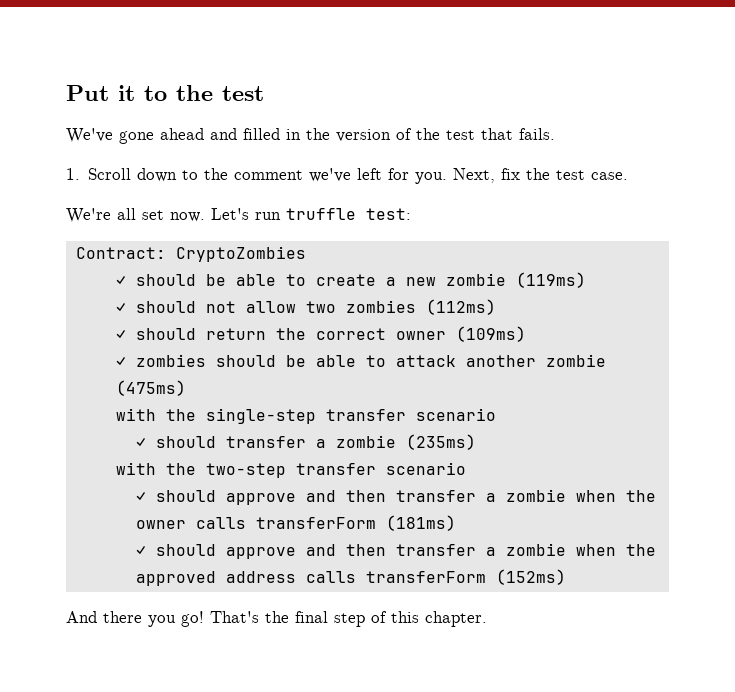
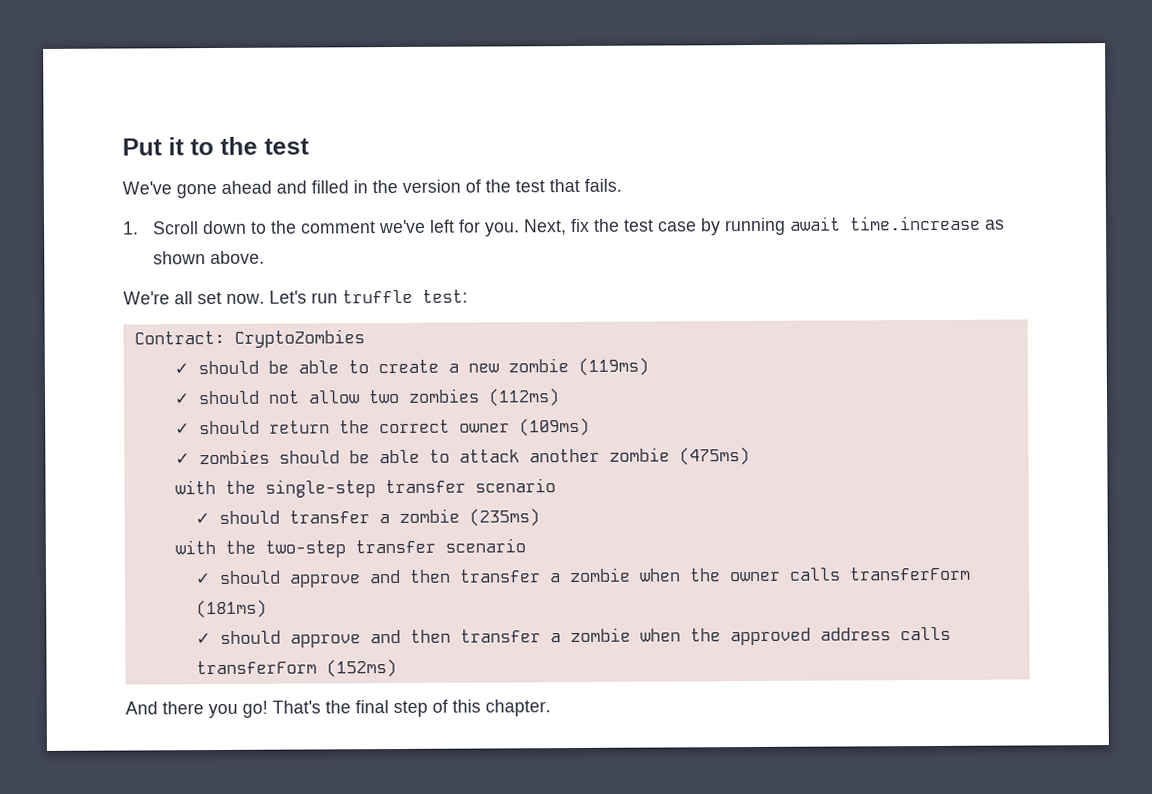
[591,172,629,180] case. -> [657,215,1005,236] [152,250,265,265] case by running await time.increase as shown above.

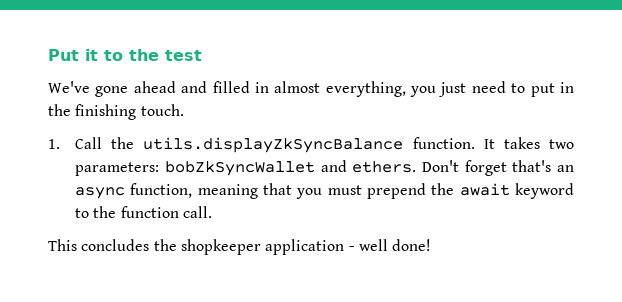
[372,178,622,194] [123,215,1005,237] [152,250,265,265] [123,289,468,305] [133,329,365,348] [173,357,649,376] [173,388,560,407] [174,417,590,437] [174,447,750,466] [174,478,556,498] [194,508,540,527] [174,538,526,558] [194,566,971,588] [195,599,267,619] [195,626,951,648] [195,659,397,678] [125,699,551,719] the version of the test that fails. // 1. Scroll down to the comment we've left for you. Next, fix the test case by running await time.increase as shown above. // We're all set now. Let's run truffle test: // Contract: CryptoZombies // ✓ should be able to create a new zombie (119ms) // ✓ should not allow two zombies (112ms) // ✓ should return the correct owner (109ms) // ✓ zombies should be able to attack another zombie (475ms) // with the single-step transfer scenario // ✓ should transfer a zombie (235ms) // with the two-step transfer scenario // ✓ should approve and then transfer a zombie when the owner calls transferForm (181ms) // ✓ should approve and then transfer a zombie when the approved address calls transferForm (152ms) // And there you go! That's the final step of this chapter. -> [274,81,574,97] [48,104,184,120] [48,137,574,153] [75,160,575,176] [75,183,574,199] [75,206,213,218] [48,239,432,255] almost everything, you just need to put in the finishing touch. // 1. Call the utils.displayZkSyncBalance function. It takes two parameters: bobZkSyncWallet and ethers. Don't forget that's an async function, meaning that you must prepend the await keyword to the function call. // This concludes the shopkeeper application - well done!

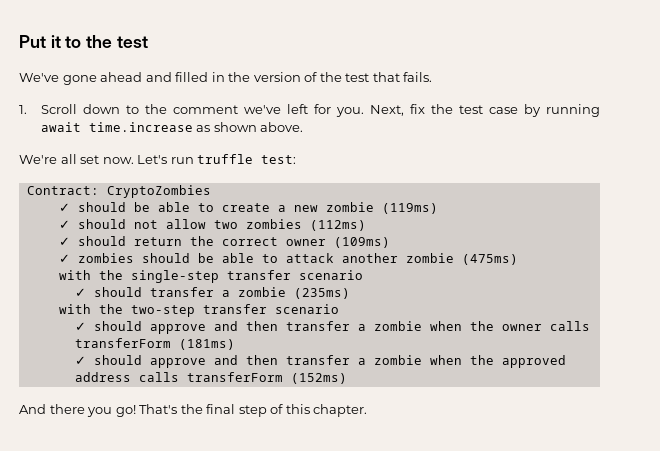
[274,81,574,97] [48,104,184,120] [48,137,574,153] [75,160,575,176] [75,183,574,199] [75,206,213,218] [48,239,432,255] almost everything, you just need to put in the finishing touch. // 1. Call the utils.displayZkSyncBalance function. It takes two parameters: bobZkSyncWallet and ethers. Don't forget that's an async function, meaning that you must prepend the await keyword to the function call. // This concludes the shopkeeper application - well done! -> [228,72,433,82] [19,104,600,117] [40,122,304,132] [19,154,297,164] [26,185,211,198] [58,202,438,214] [58,219,366,231] [58,236,390,248] [58,253,518,265] [58,270,363,283] [74,287,350,299] [58,304,339,317] [74,321,590,334] [74,338,235,350] [74,355,566,368] [74,372,347,384] [19,404,368,417] the version of the test that fails. // 1. Scroll down to the comment we've left for you. Next, fix the test case by running await time.increase as shown above. // We're all set now. Let's run truffle test: // Contract: CryptoZombies // ✓ should be able to create a new zombie (119ms) // ✓ should not allow two zombies (112ms) // ✓ should return the correct owner (109ms) // ✓ zombies should be able to attack another zombie (475ms) // with the single-step transfer scenario // ✓ should transfer a zombie (235ms) // with the two-step transfer scenario // ✓ should approve and then transfer a zombie when the owner calls transferForm (181ms) // ✓ should approve and then transfer a zombie when the approved address calls transferForm (152ms) // And there you go! That's the final step of this chapter.

